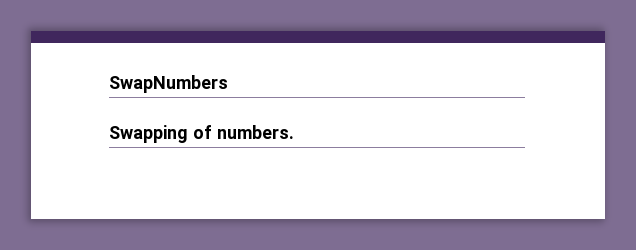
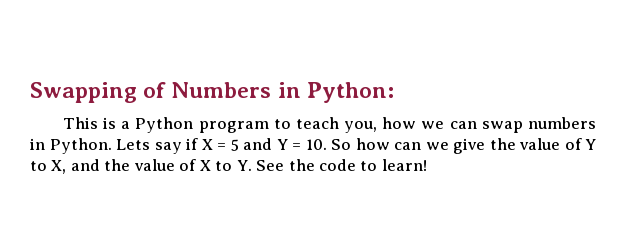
[109,75,228,93] SwapNumbers // -> (30, 92) none
[216,125,294,139] numbers. -> [171,82,394,103] [62,117,597,133] [30,138,596,154] [30,159,427,174] Numbers in Python: // This is a Python program to teach you, how we can swap numbers in Python. Lets say if X = 5 and Y = 10. So how can we give the value of Y to X, and the value of X to Y. See the code to learn!

